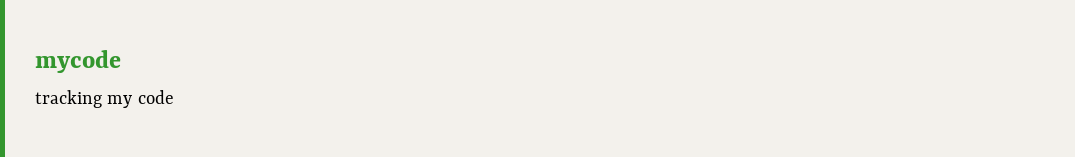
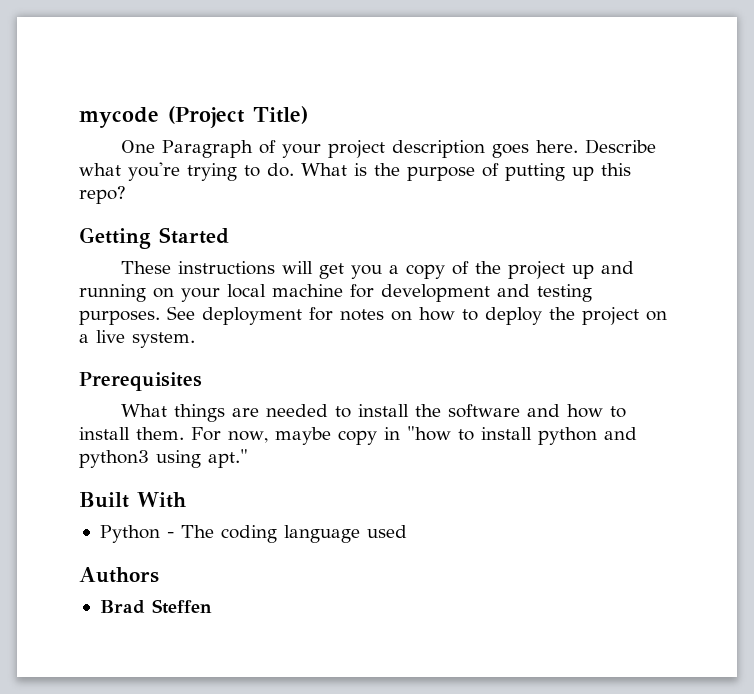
[35,90,174,108] // tracking my code -> [168,106,308,128] [121,139,657,158] [79,162,631,181] [79,186,126,204] [79,227,229,249] [121,261,635,279] [79,284,592,302] [79,306,667,325] [79,330,195,348] [79,372,202,391] [121,404,627,422] [79,426,637,445] [79,449,248,468] [79,492,186,508] [99,525,407,543] [79,567,159,583] [99,599,212,614] (Project Title) // One Paragraph of your project description goes here. Describe what you're trying to do. What is the purpose of putting up this repo? // Getting Started // These instructions will get you a copy of the project up and running on your local machine for development and testing purposes. See deployment for notes on how to deploy the project on a live system. // Prerequisites // What things are needed to install the software and how to install them. For now, maybe copy in "how to install python and python3 using apt." // Built With // Python - The coding language used // Authors // Brad Steffen

